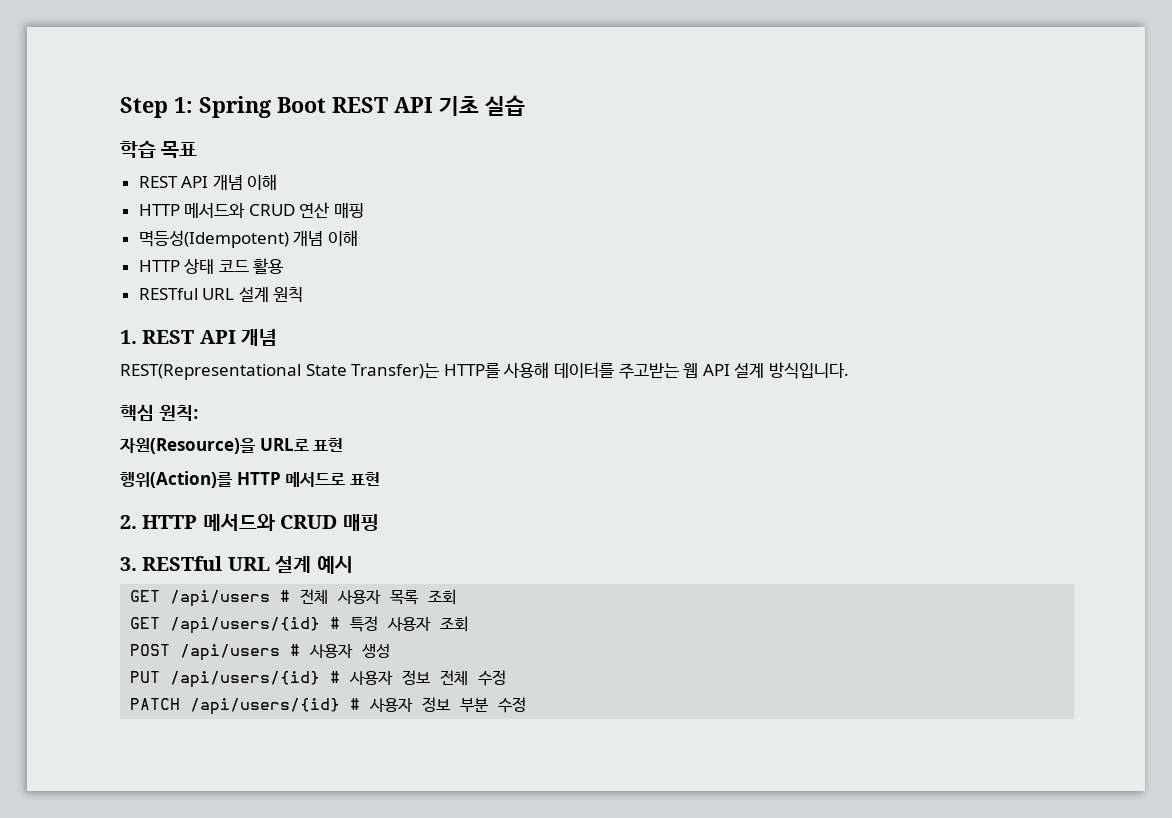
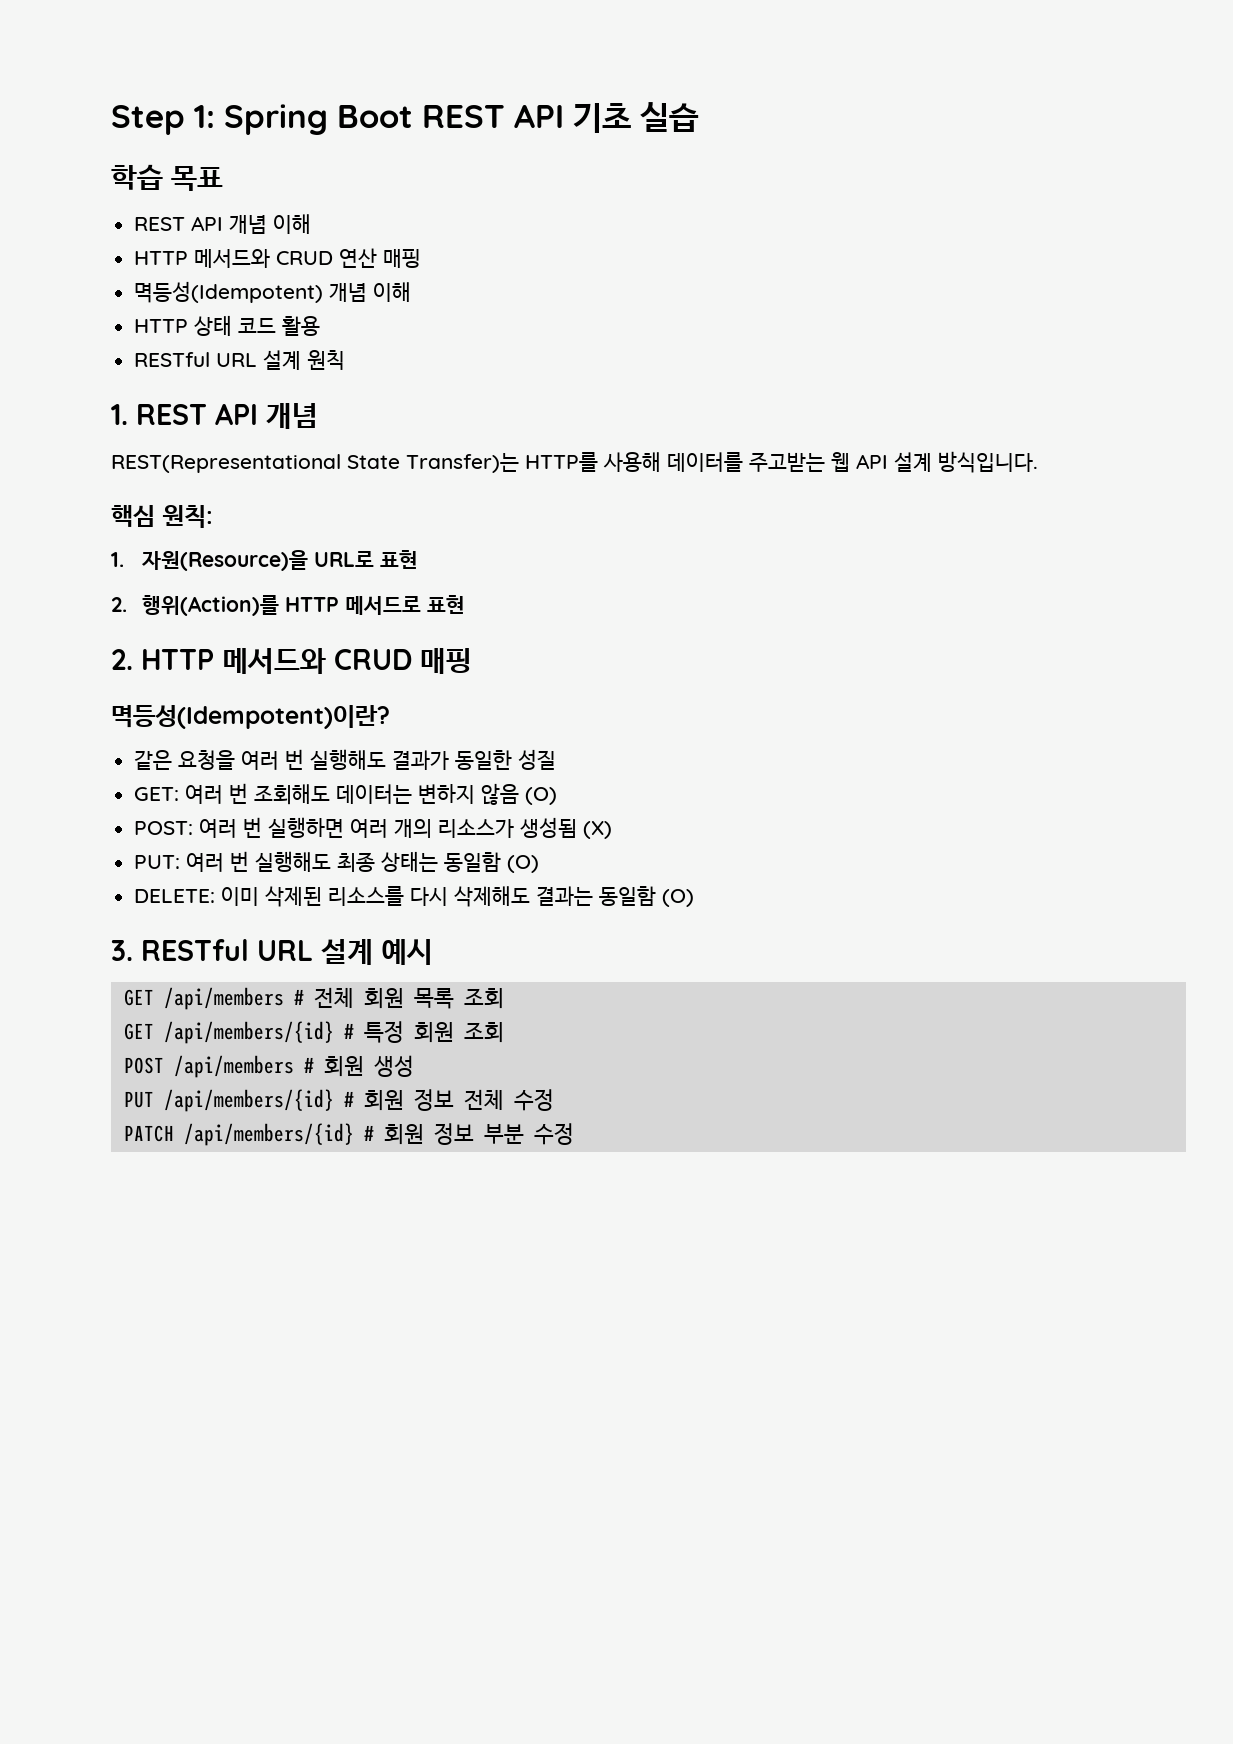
(199, 412) none -> [111,552,124,567] 1.
(344, 445) none -> [111,597,127,612] 2.
(379, 522) none -> [111,705,390,729] [134,749,557,770] [134,783,558,805] [134,817,613,839] [134,851,540,873] [134,886,695,907] // 멱등성(Idempotent)이란? // 같은 요청을 여러 번 실행해도 결과가 동일한 성질 // GET: 여러 번 조회해도 데이터는 변하지 않음 (O) // POST: 여러 번 실행하면 여러 개의 리소스가 생성됨 (X) // PUT: 여러 번 실행해도 최종 상태는 동일함 (O) // DELETE: 이미 삭제된 리소스를 다시 삭제해도 결과는 동일함 (O)
[170,590,271,607] /api/users -> [163,987,284,1010] /api/members
[337,590,382,604] 사용자 -> [363,988,404,1009] 회원
[170,617,321,634] /api/users/{id} -> [163,1021,334,1044] /api/members/{id}
[387,617,432,631] 사용자 -> [413,1022,454,1043] 회원
[180,644,354,661] /api/users # 사용자 -> [173,1055,364,1078] /api/members # 회원
[170,671,394,688] /api/users/{id} # 사용자 -> [163,1089,404,1112] /api/members/{id} # 회원
[190,698,414,715] /api/users/{id} # 사용자 -> [183,1123,424,1146] /api/members/{id} # 회원

